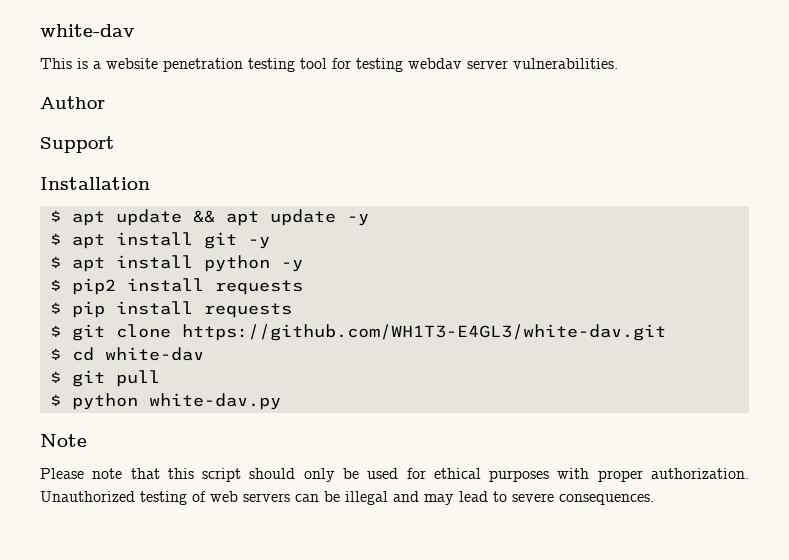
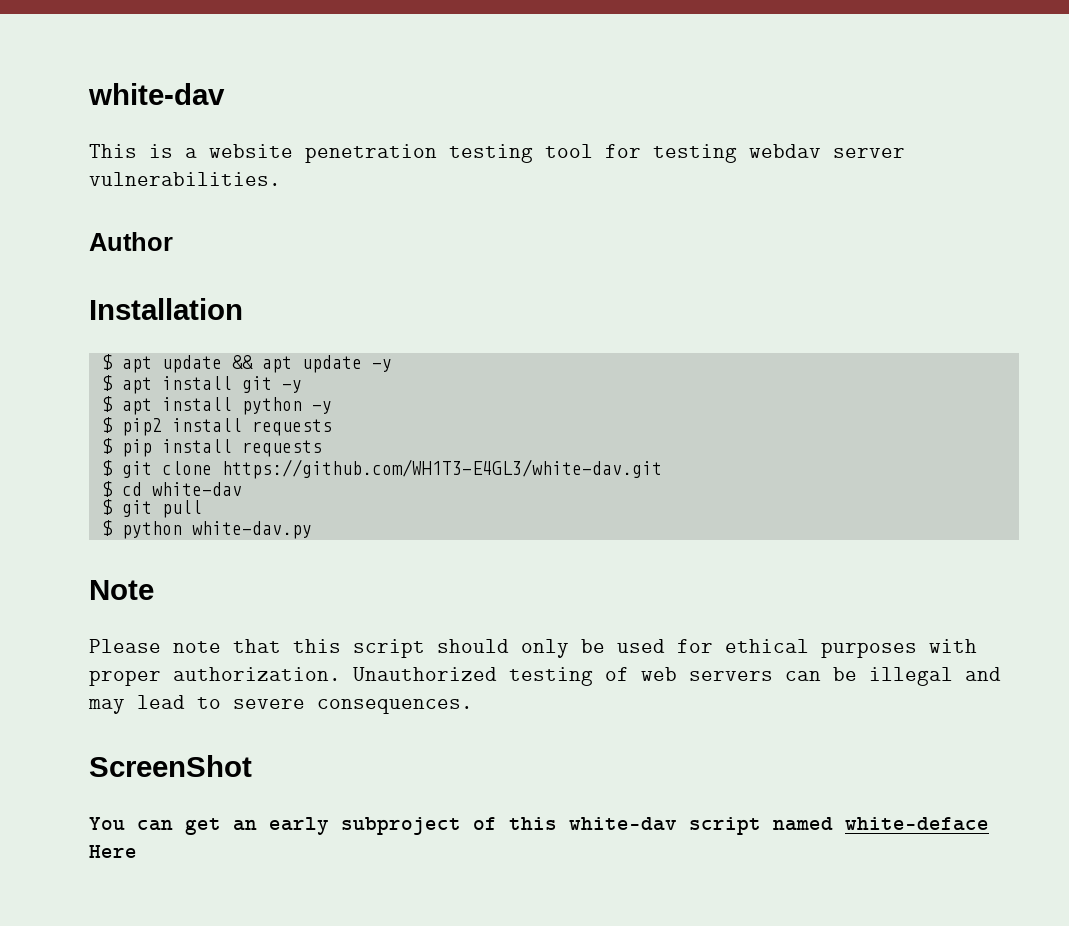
[40,136,114,153] // Support -> (173, 241) none
(654, 499) none -> [89,755,252,777] [89,817,989,835] [89,845,137,858] // ScreenShot // You can get an early subproject of this white-dav script named white-deface Here

